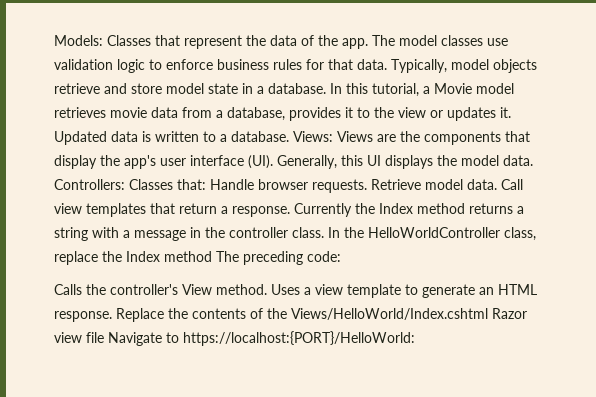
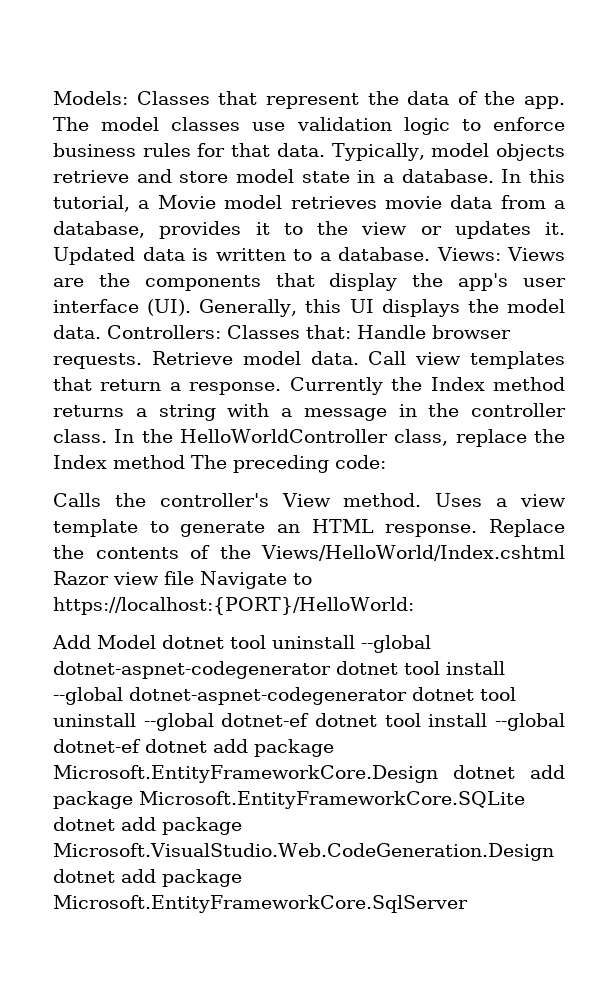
(415, 338) none -> [52,635,431,653] [53,661,505,679] [53,687,516,705] [53,713,565,731] [53,739,334,757] [53,765,565,783] [53,791,525,809] [53,817,242,835] [53,843,554,861] [53,869,242,887] [53,895,468,913] // Add Model dotnet tool uninstall --global dotnet-aspnet-codegenerator dotnet tool install --global dotnet-aspnet-codegenerator dotnet tool uninstall --global dotnet-ef dotnet tool install --global dotnet-ef dotnet add package Microsoft.EntityFrameworkCore.Design dotnet add package Microsoft.EntityFrameworkCore.SQLite dotnet add package Microsoft.VisualStudio.Web.CodeGeneration.Design dotnet add package Microsoft.EntityFrameworkCore.SqlServer

